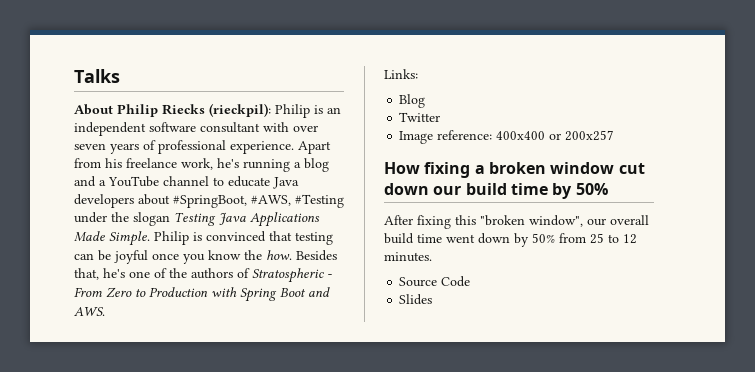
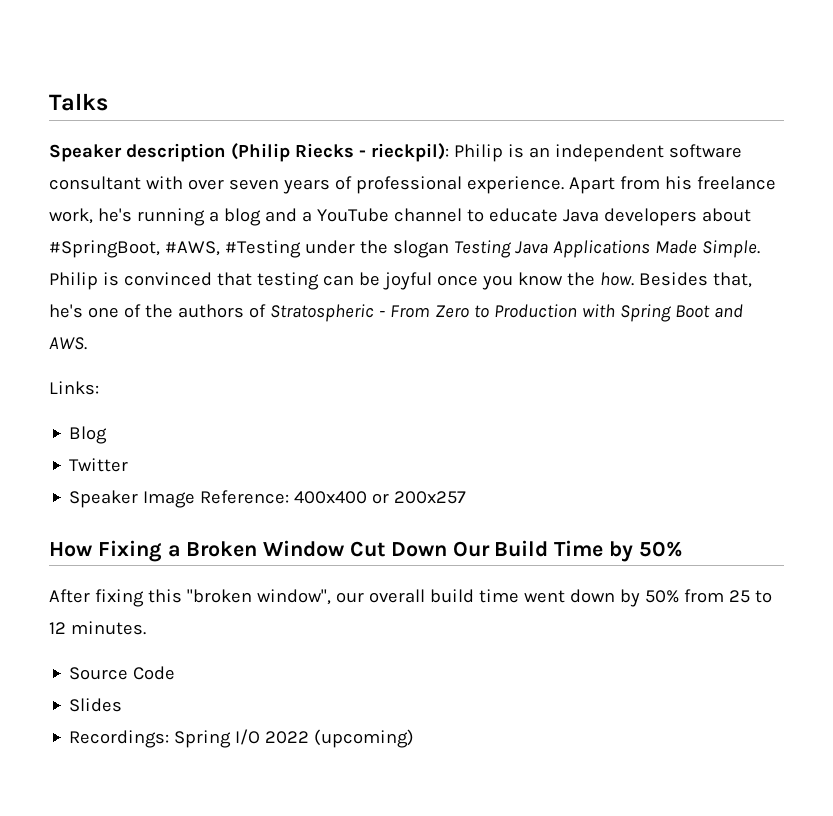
[74,103,271,117] About Philip Riecks (rieckpil): -> [49,143,449,162] Speaker description (Philip Riecks - rieckpil):
[399,130,493,144] Image reference: -> [69,490,290,508] Speaker Image Reference:
[424,162,645,178] [384,183,548,195] fixing a broken window cut down our build time -> [97,540,604,562] Fixing a Broken Window Cut Down Our Build Time
(433, 299) none -> [69,729,415,748] // Recordings: Spring I/O 2022 (upcoming)

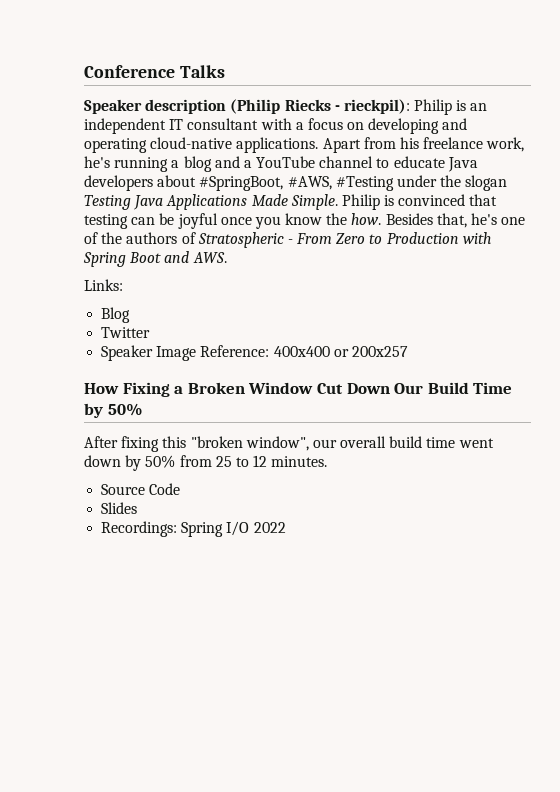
(49, 102) none -> [84,65,175,78] Conference
[668,144,742,158] software -> [169,119,184,130] IT
[187,176,564,194] over seven years of professional experience. -> [295,118,468,134] [84,137,319,153] a focus on developing and operating cloud-native applications.
[314,729,415,748] (upcoming) -> (286, 527) none

